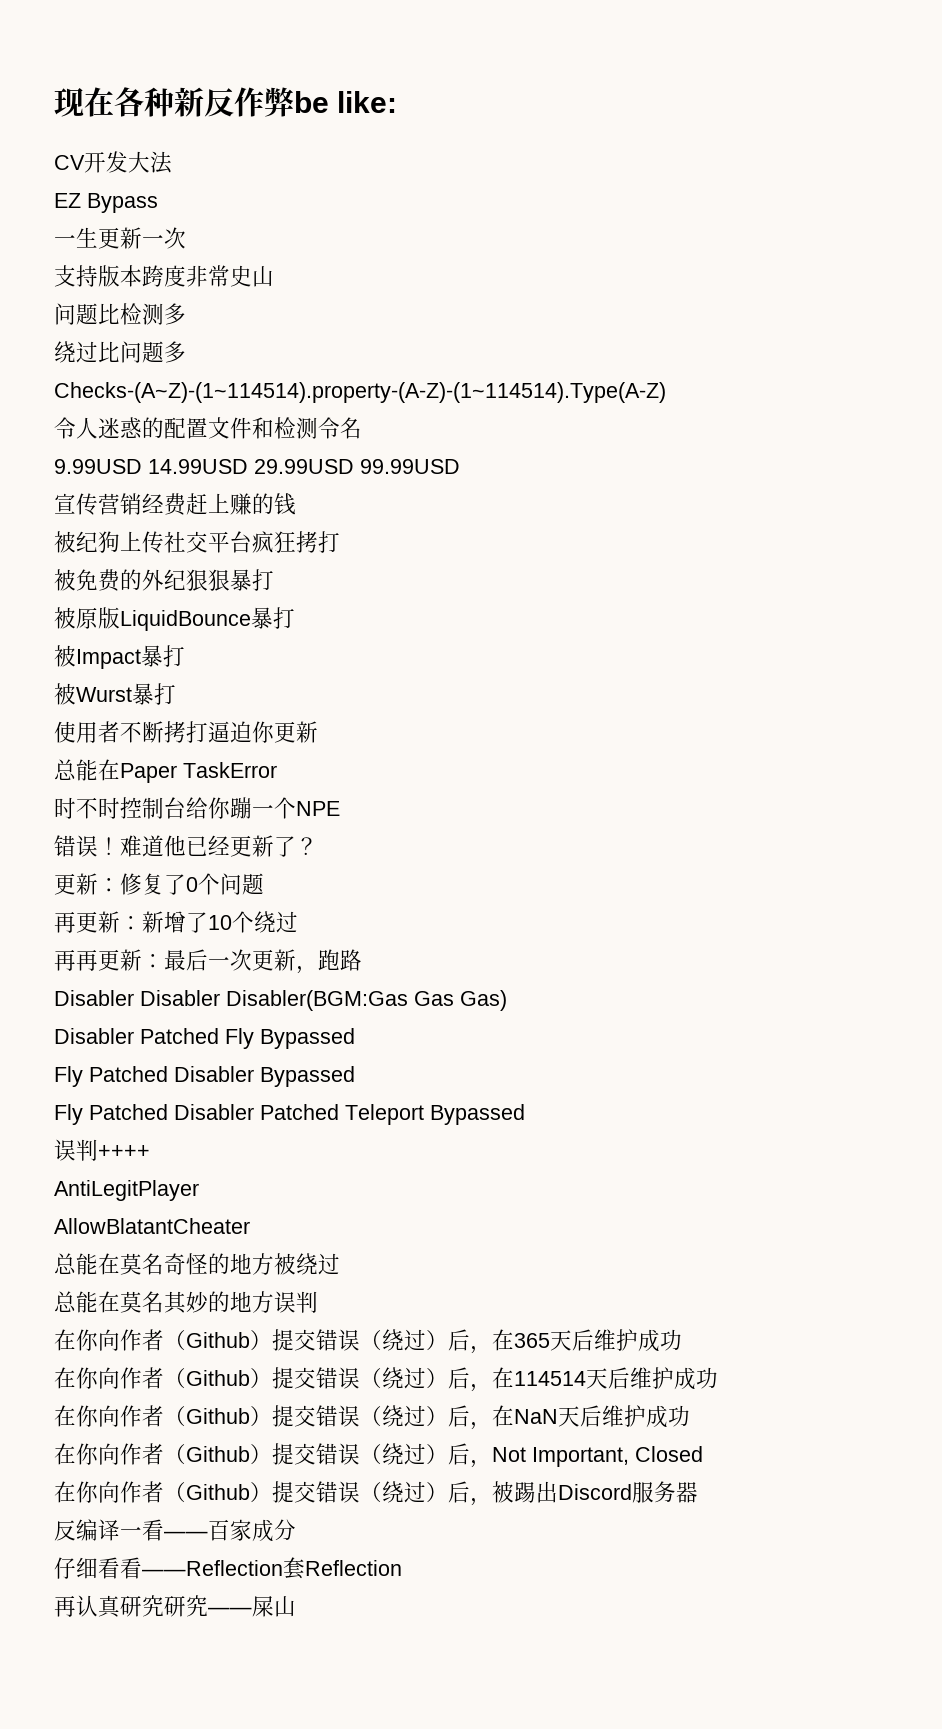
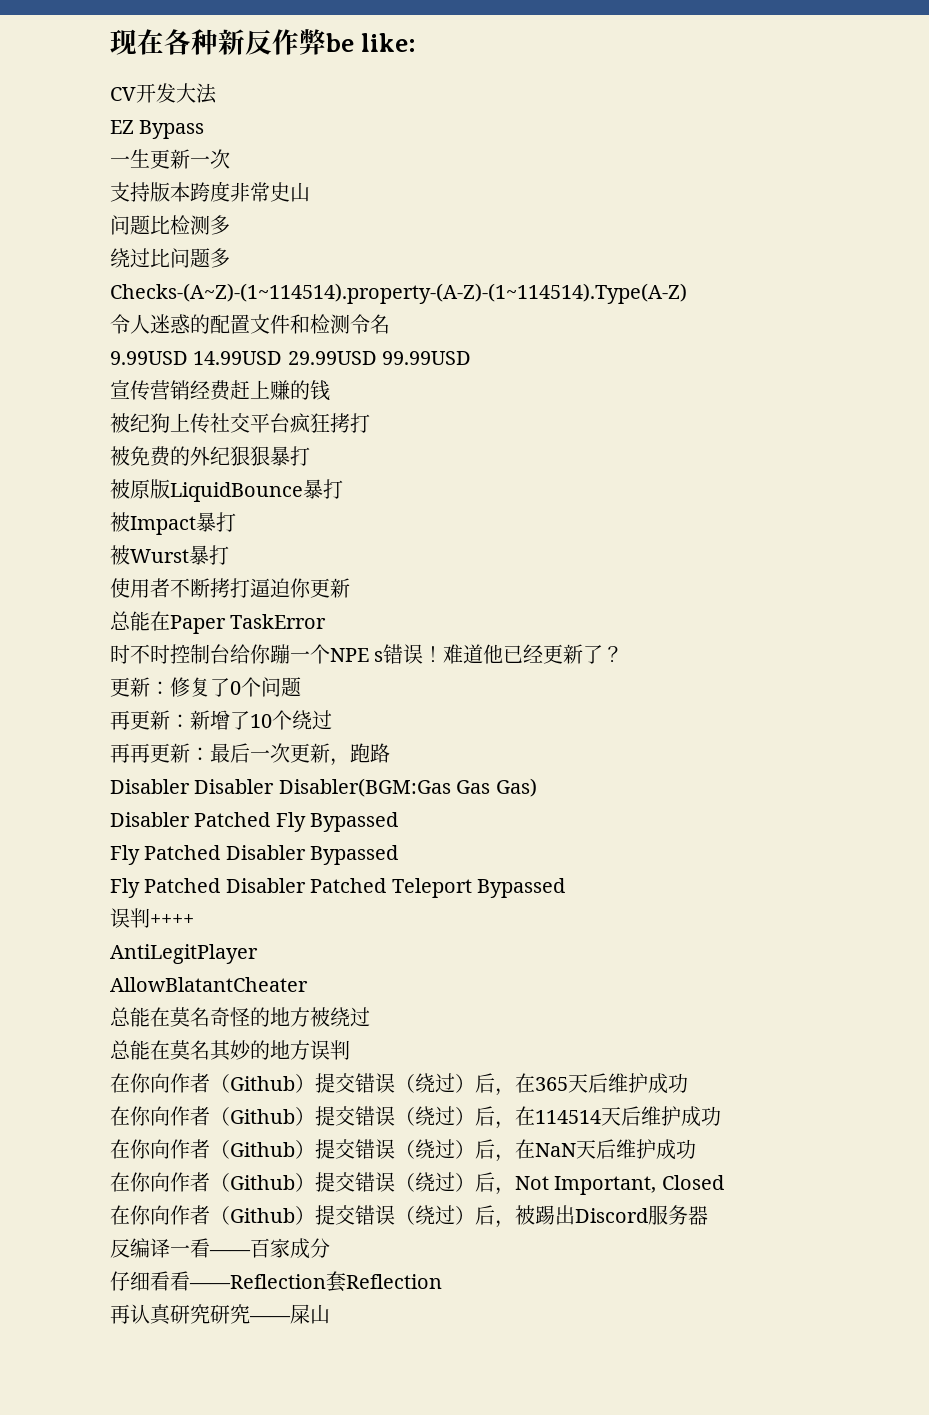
(340, 808) // -> [374,651,384,662] s

